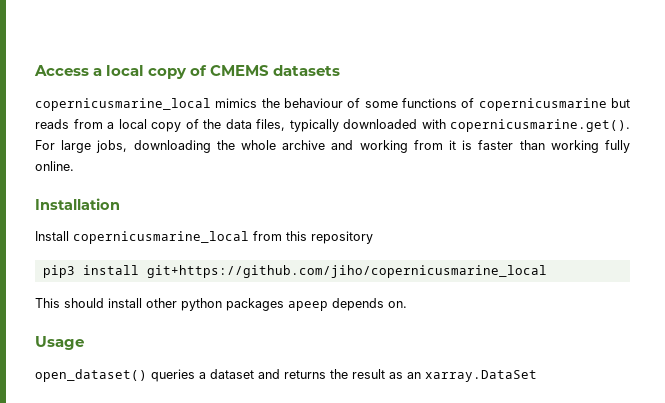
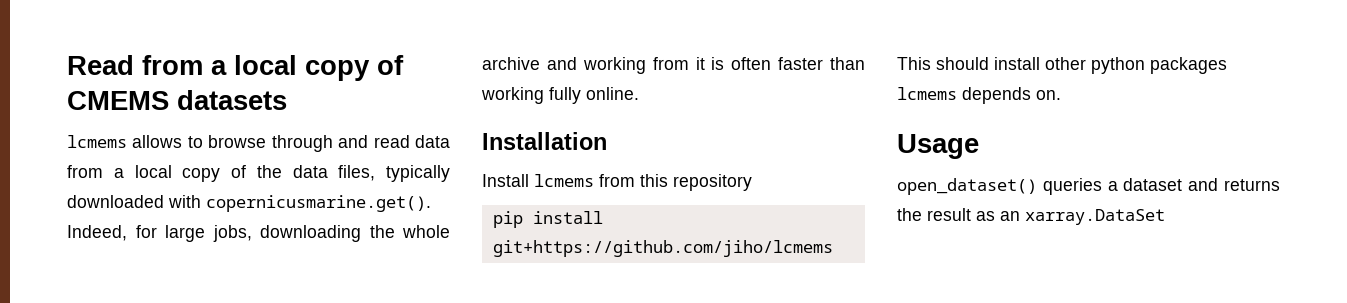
[34,65,89,76] Access -> [67,55,203,75] Read from
[35,98,630,111] [35,119,69,129] copernicusmarine_local mimics the behaviour of some functions of copernicusmarine but reads -> [67,135,450,152] lcmems allows to browse through and read data
[35,140,55,150] For -> [67,225,157,241] Indeed, for
(473, 145) none -> [731,57,772,70] often
[73,231,249,244] copernicusmarine_local -> [534,174,594,187] lcmems
[42,265,547,278] pip3 install git+https://github.com/jiho/copernicusmarine_local -> [492,211,603,228] [492,240,833,257] pip install git+https://github.com/jiho/lcmems
[288,301,328,311] apeep -> [897,87,957,100] lcmems

